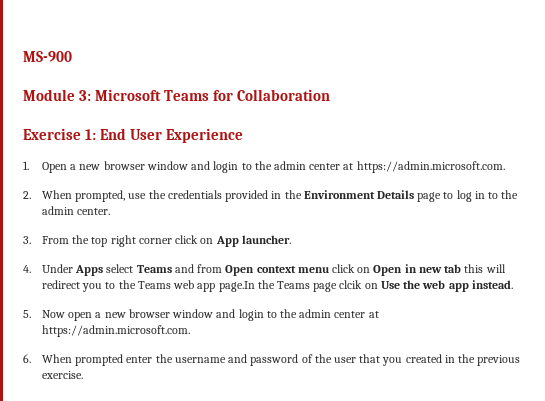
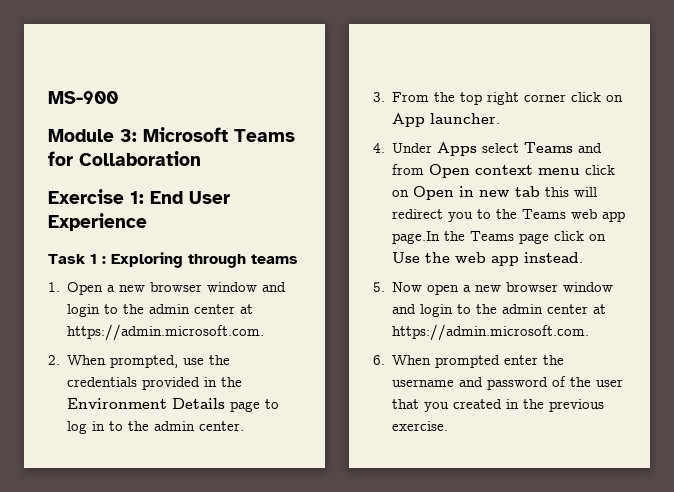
(244, 135) none -> [48,252,298,268] // Task 1 : Exploring through teams
[339,280,363,289] clcik -> [554,231,585,241] click

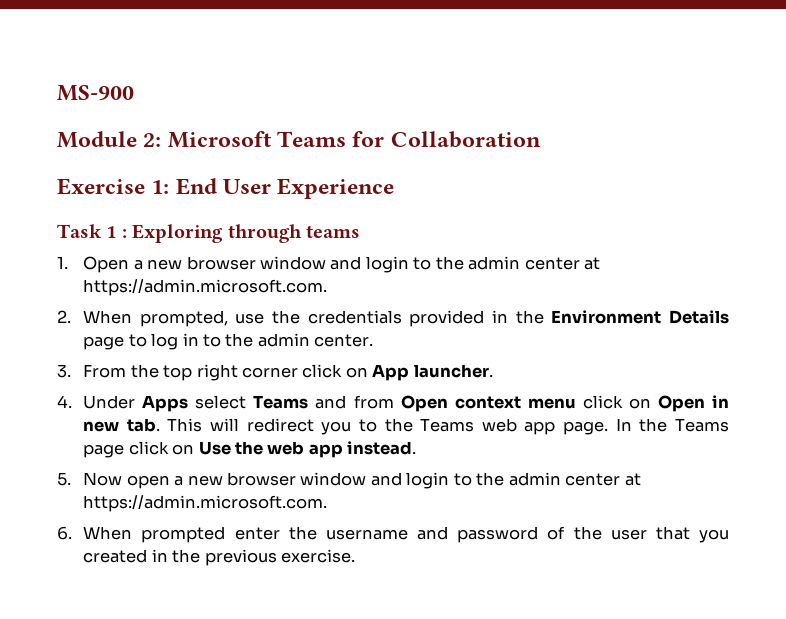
[120,129,137,142] 3: -> [143,133,162,147] 2:
[515,186,570,197] tab this -> [126,418,203,432] tab. This
[392,231,441,244] page.In -> [563,418,632,435] page. In

